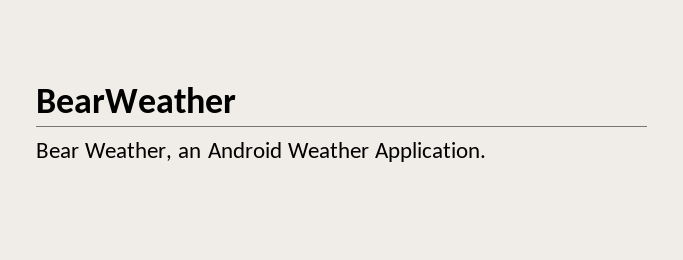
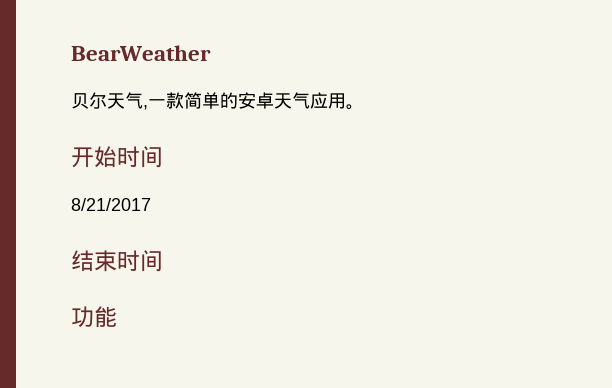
[36,142,487,162] Bear Weather, an Android Weather Application. -> [71,92,364,110] [71,146,163,168] [71,198,151,211] [71,250,163,272] [71,306,117,328] 贝尔天气,一款简单的安卓天气应用。 // 开始时间 // 8/21/2017 // 结束时间 // 功能

